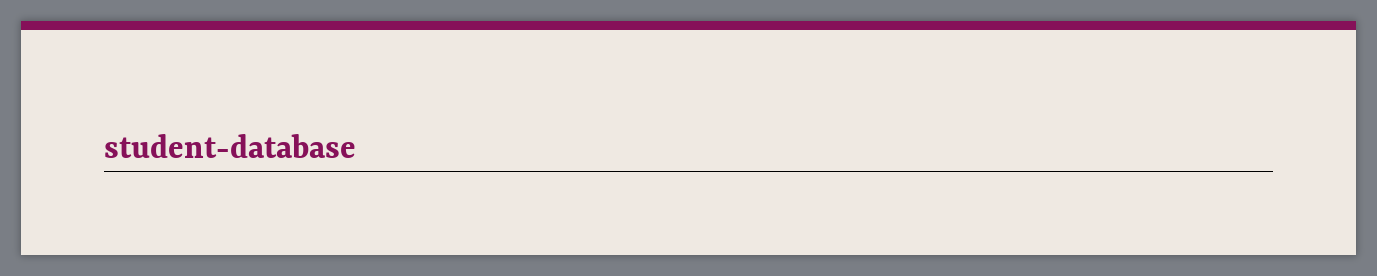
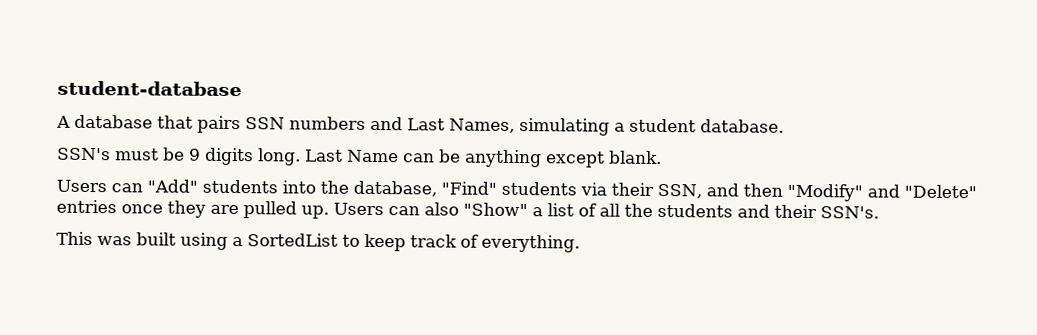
(356, 146) none -> [56,114,784,136] [57,147,662,168] [56,179,977,202] [56,199,879,219] [56,231,580,253] // A database that pairs SSN numbers and Last Names, simulating a student database. // SSN's must be 9 digits long. Last Name can be anything except blank. // Users can "Add" students into the database, "Find" students via their SSN, and then "Modify" and "Delete" entries once they are pulled up. Users can also "Show" a list of all the students and their SSN's. // This was built using a SortedList to keep track of everything.

